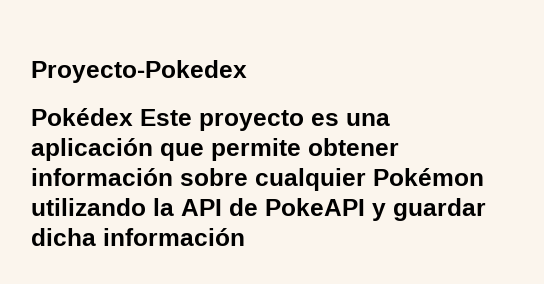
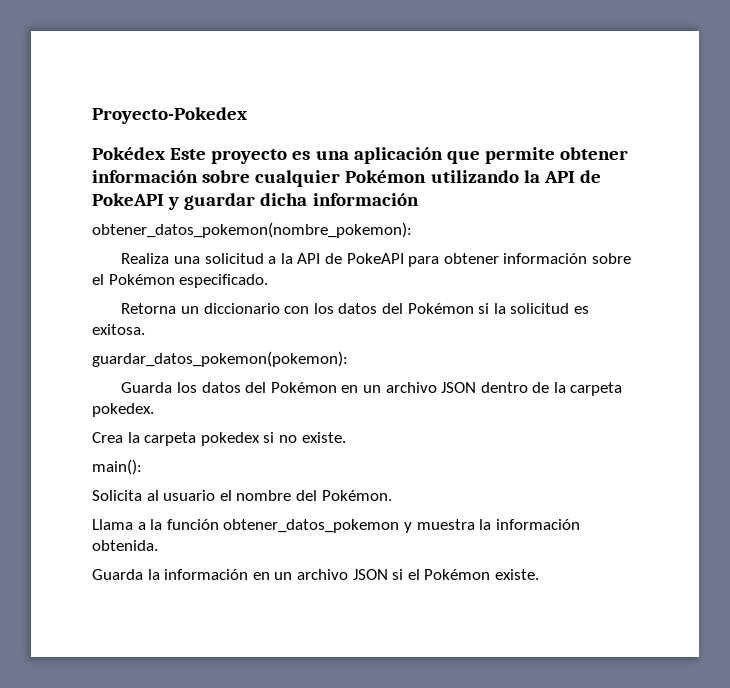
(245, 237) none -> [92,222,412,238] [121,253,631,267] [92,274,269,288] [121,303,589,314] [92,324,145,335] [92,351,348,367] [121,382,623,396] [92,403,154,417] [92,432,346,446] [92,459,142,475] [92,490,392,501] [92,519,580,533] [92,540,158,551] [92,569,539,580] // obtener_datos_pokemon(nombre_pokemon): // Realiza una solicitud a la API de PokeAPI para obtener información sobre el Pokémon especificado. // Retorna un diccionario con los datos del Pokémon si la solicitud es exitosa. // guardar_datos_pokemon(pokemon): // Guarda los datos del Pokémon en un archivo JSON dentro de la carpeta pokedex. // Crea la carpeta pokedex si no existe. // main(): // Solicita al usuario el nombre del Pokémon. // Llama a la función obtener_datos_pokemon y muestra la información obtenida. // Guarda la información en un archivo JSON si el Pokémon existe.

